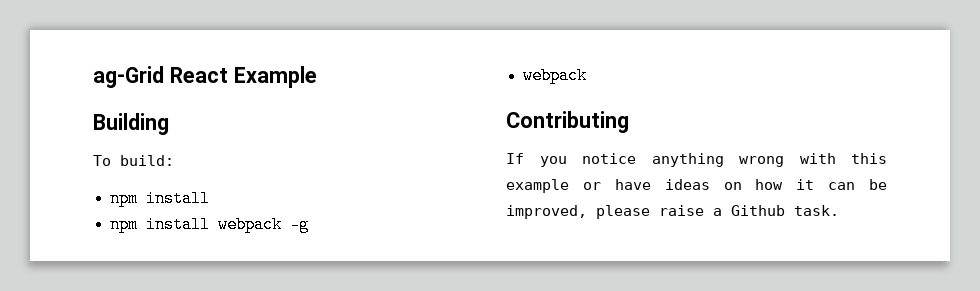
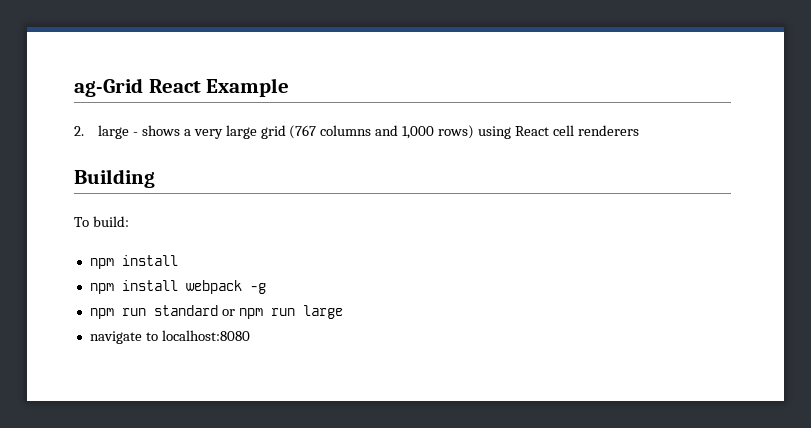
(317, 77) none -> [74,125,639,139] // 2. large - shows a very large grid (767 columns and 1,000 rows) using React cell renderers
[522,67,587,84] [506,111,629,133] [506,153,887,167] [506,179,887,193] [506,205,839,219] webpack // Contributing // If you notice anything wrong with this example or have ideas on how it can be improved, please raise a Github task. -> [89,305,343,319] [89,330,250,344] npm run standard or npm run large // navigate to localhost:8080

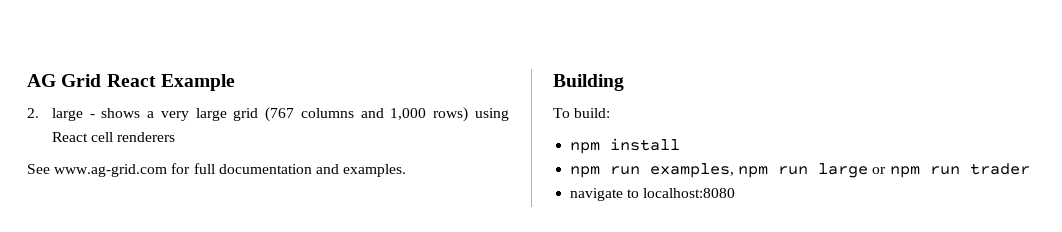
[74,78,143,97] ag-Grid -> [27,74,102,87] AG Grid
(639, 130) none -> [27,163,407,177] // See www.ag-grid.com for full documentation and examples.
[121,280,266,294] [89,305,218,319] install webpack -g // npm run standard -> [610,163,869,178] run examples, npm run large
[302,305,343,319] large -> [969,163,1030,175] trader

